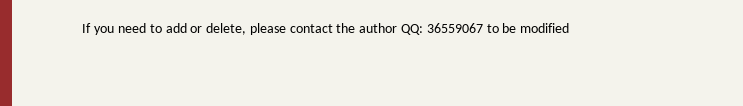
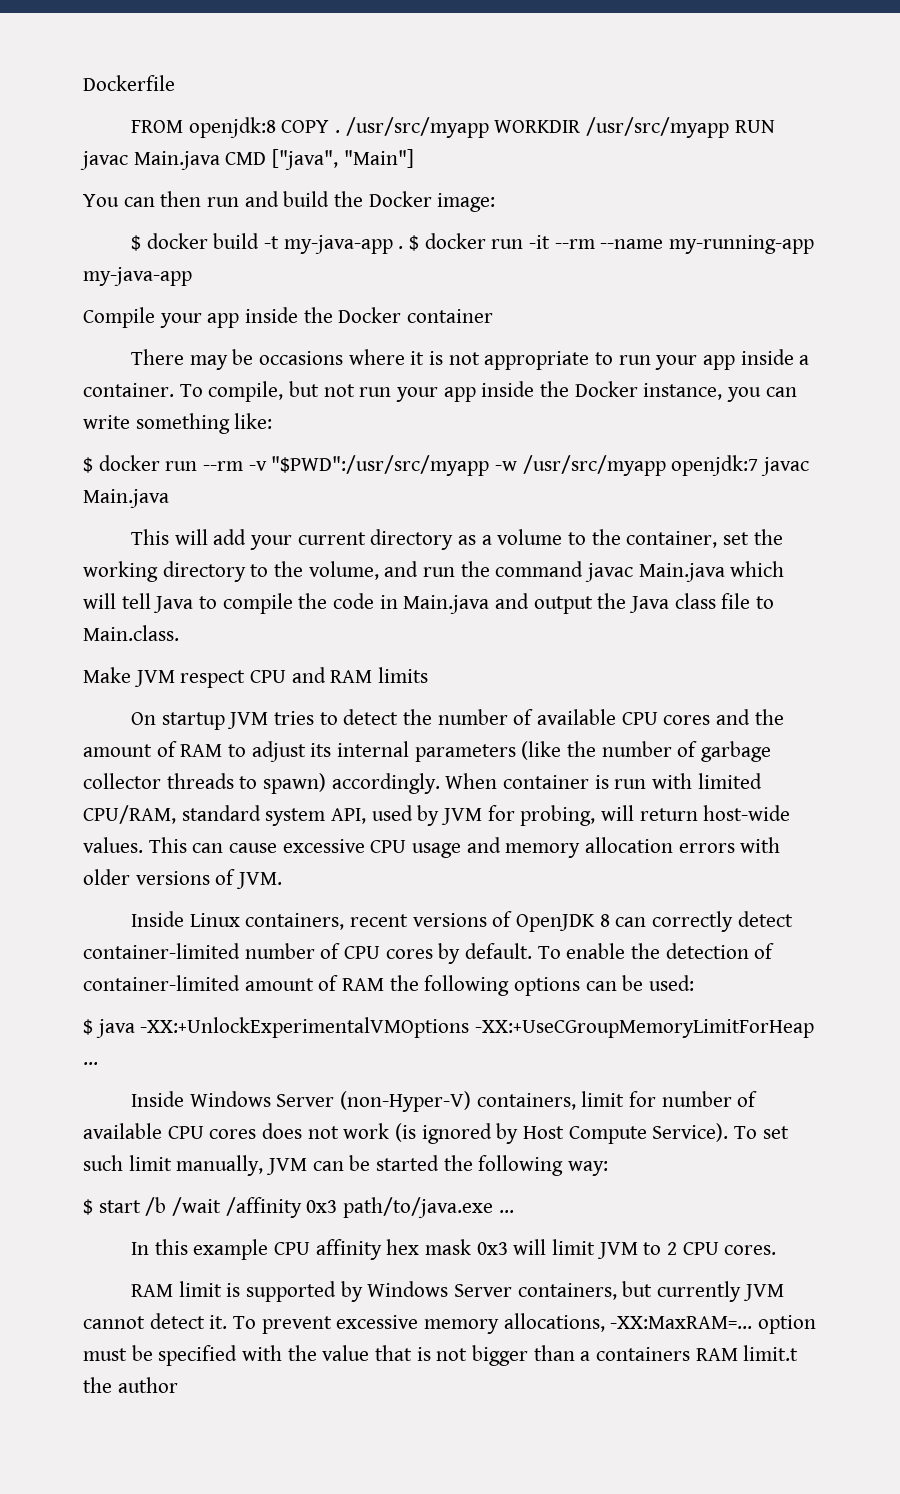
[82,23,570,35] If you need to add or delete, please contact the author QQ: 36559067 to be modified -> [83,75,175,91] [131,117,775,138] [80,149,414,170] [83,191,496,212] [131,233,815,254] [83,267,192,286] [83,307,494,328] [131,349,810,370] [83,381,797,402] [83,413,273,434] [83,455,810,476] [83,489,169,508] [131,529,783,550] [83,561,785,582] [83,593,775,614] [83,625,179,641] [83,667,429,688] [131,709,784,730] [83,741,772,762] [83,773,762,794] [83,805,791,826] [83,837,781,858] [83,869,283,889] [131,911,793,932] [83,943,775,964] [83,975,695,996] [83,1017,815,1038] [83,1062,98,1065] [131,1091,758,1112] [83,1123,789,1144] [83,1155,609,1176] [83,1197,514,1218] [131,1239,777,1260] [131,1281,784,1302] [83,1313,817,1334] [83,1345,799,1366] [83,1377,178,1393] Dockerfile // FROM openjdk:8 COPY . /usr/src/myapp WORKDIR /usr/src/myapp RUN javac Main.java CMD ["java", "Main"] // You can then run and build the Docker image: // $ docker build -t my-java-app . $ docker run -it --rm --name my-running-app my-java-app // Compile your app inside the Docker container // There may be occasions where it is not appropriate to run your app inside a container. To compile, but not run your app inside the Docker instance, you can write something like: // $ docker run --rm -v "$PWD":/usr/src/myapp -w /usr/src/myapp openjdk:7 javac Main.java // This will add your current directory as a volume to the container, set the working directory to the volume, and run the command javac Main.java which will tell Java to compile the code in Main.java and output the Java class file to Main.class. // Make JVM respect CPU and RAM limits // On startup JVM tries to detect the number of available CPU cores and the amount of RAM to adjust its internal parameters (like the number of garbage collector threads to spawn) accordingly. When container is run with limited CPU/RAM, standard system API, used by JVM for probing, will return host-wide values. This can cause excessive CPU usage and memory allocation errors with older versions of JVM. // Inside Linux containers, recent versions of OpenJDK 8 can correctly detect container-limited number of CPU cores by default. To enable the detection of container-limited amount of RAM the following options can be used: // $ java -XX:+UnlockExperimentalVMOptions -XX:+UseCGroupMemoryLimitForHeap ... // Inside Windows Server (non-Hyper-V) containers, limit for number of available CPU cores does not work (is ignored by Host Compute Service). To set such limit manually, JVM can be started the following way: // $ start /b /wait /affinity 0x3 path/to/java.exe ... // In this example CPU affinity hex mask 0x3 will limit JVM to 2 CPU cores. // RAM limit is supported by Windows Server containers, but currently JVM cannot detect it. To prevent excessive memory allocations, -XX:MaxRAM=... option must be specified with the value that is not bigger than a containers RAM limit.t the author

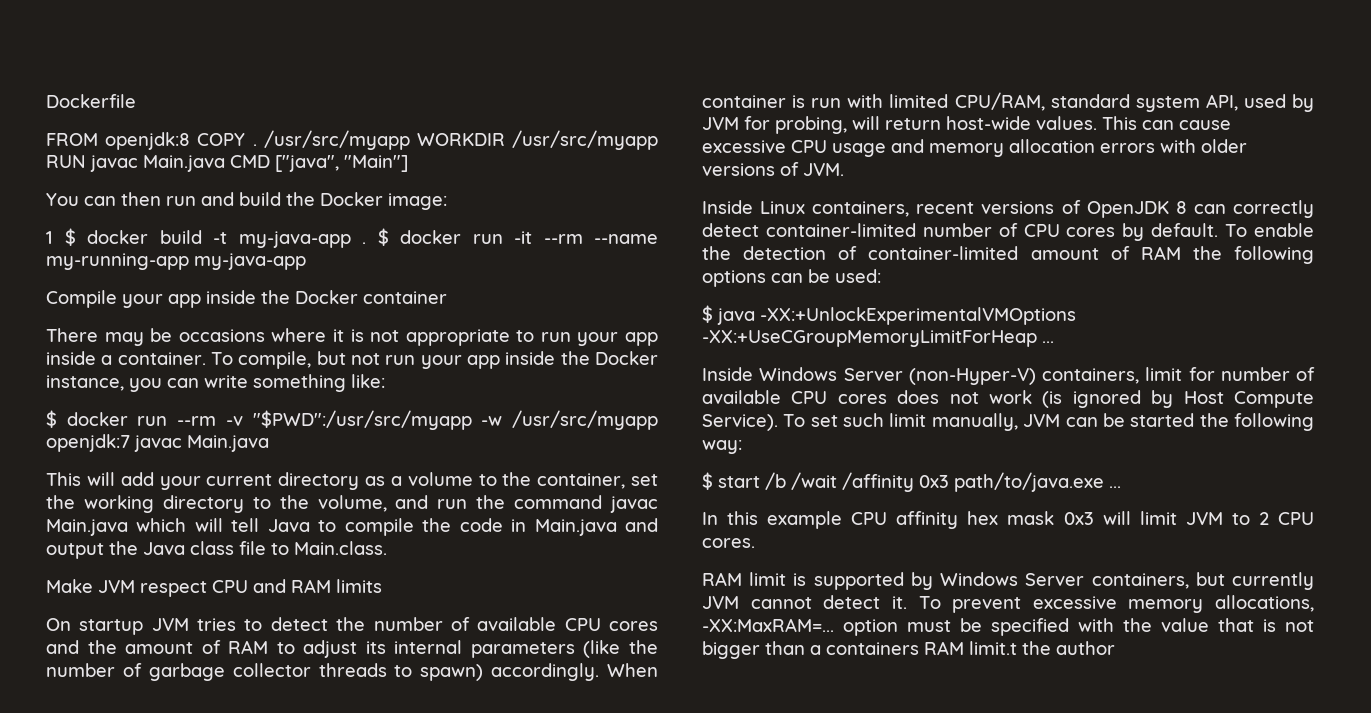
(496, 202) none -> [46,231,53,244] 1

